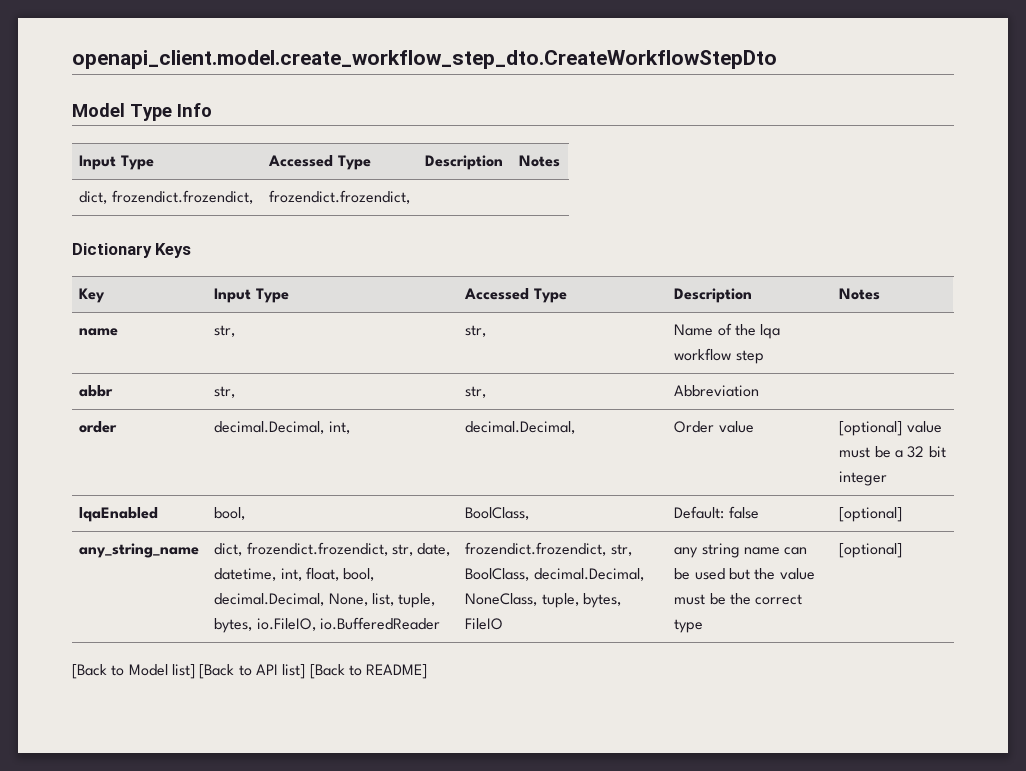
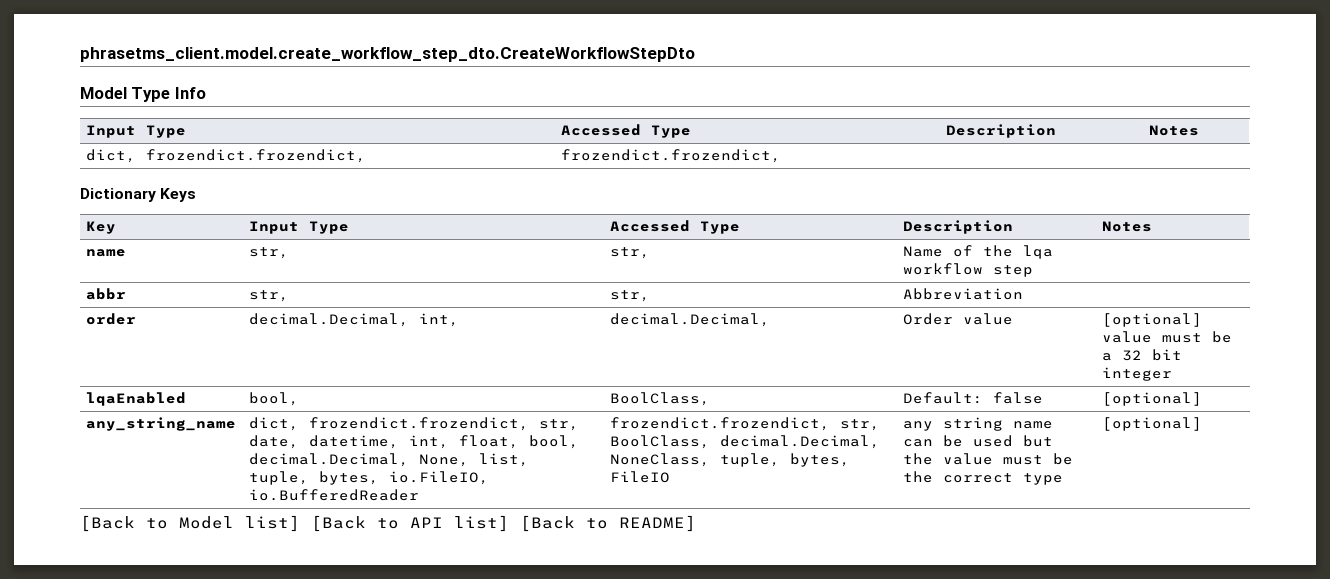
[72,50,777,69] openapi_client.model.create_workflow_step_dto.CreateWorkflowStepDto -> [80,47,695,62] phrasetms_client.model.create_workflow_step_dto.CreateWorkflowStepDto

